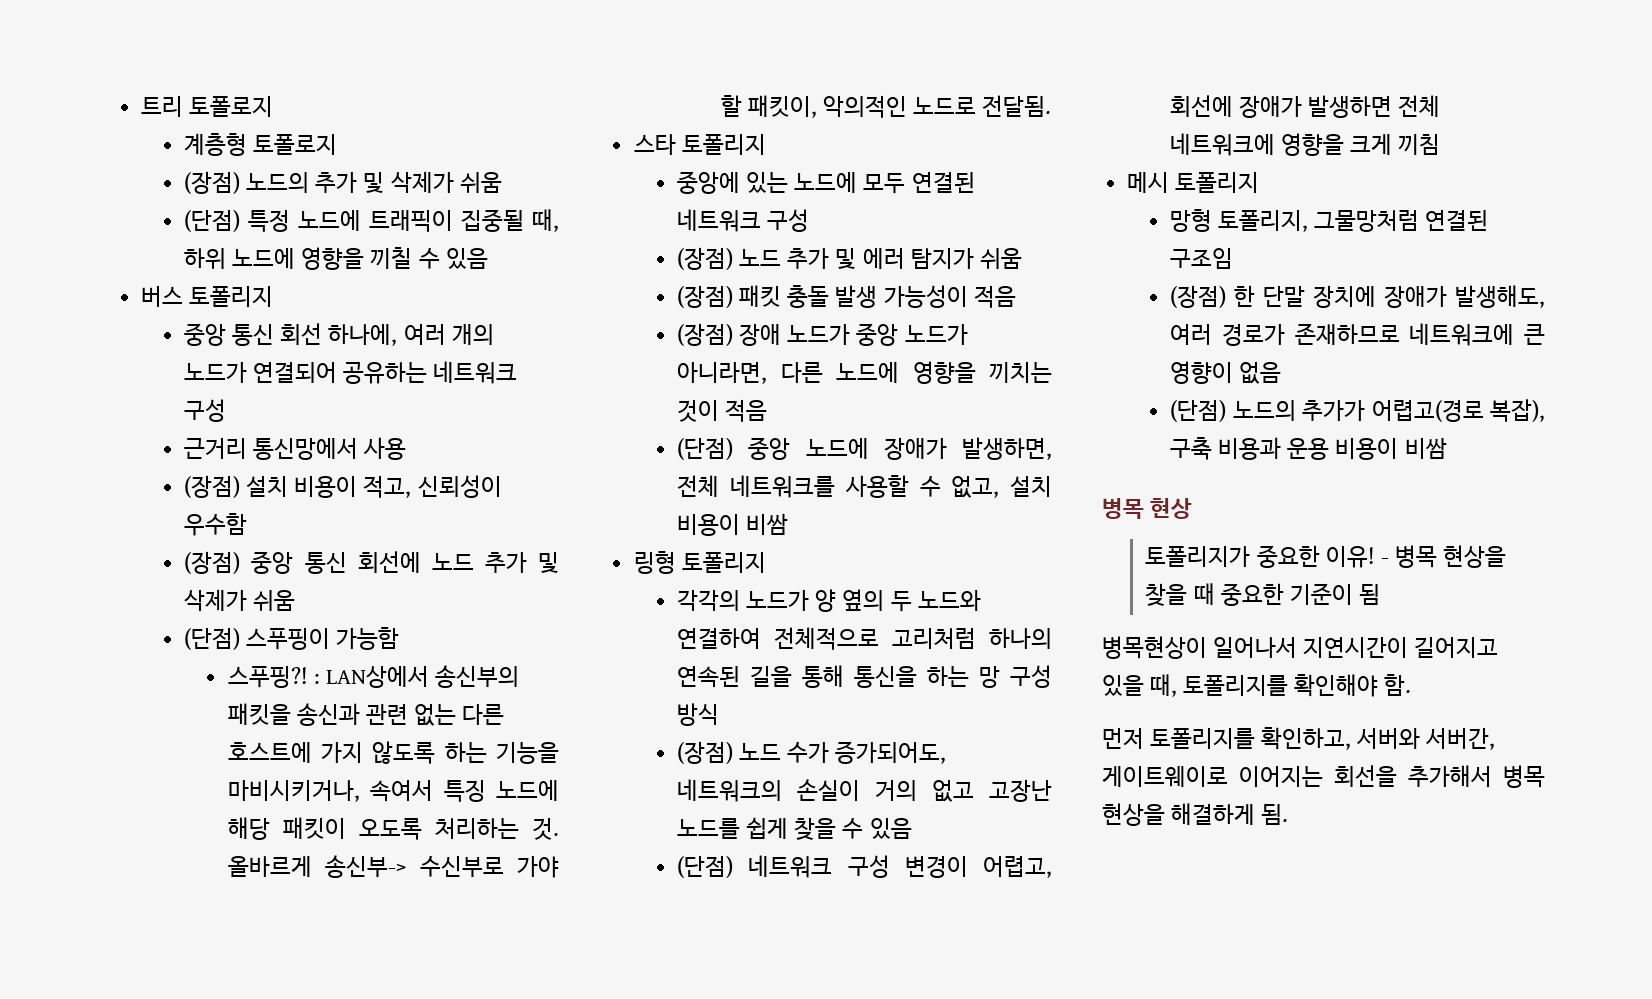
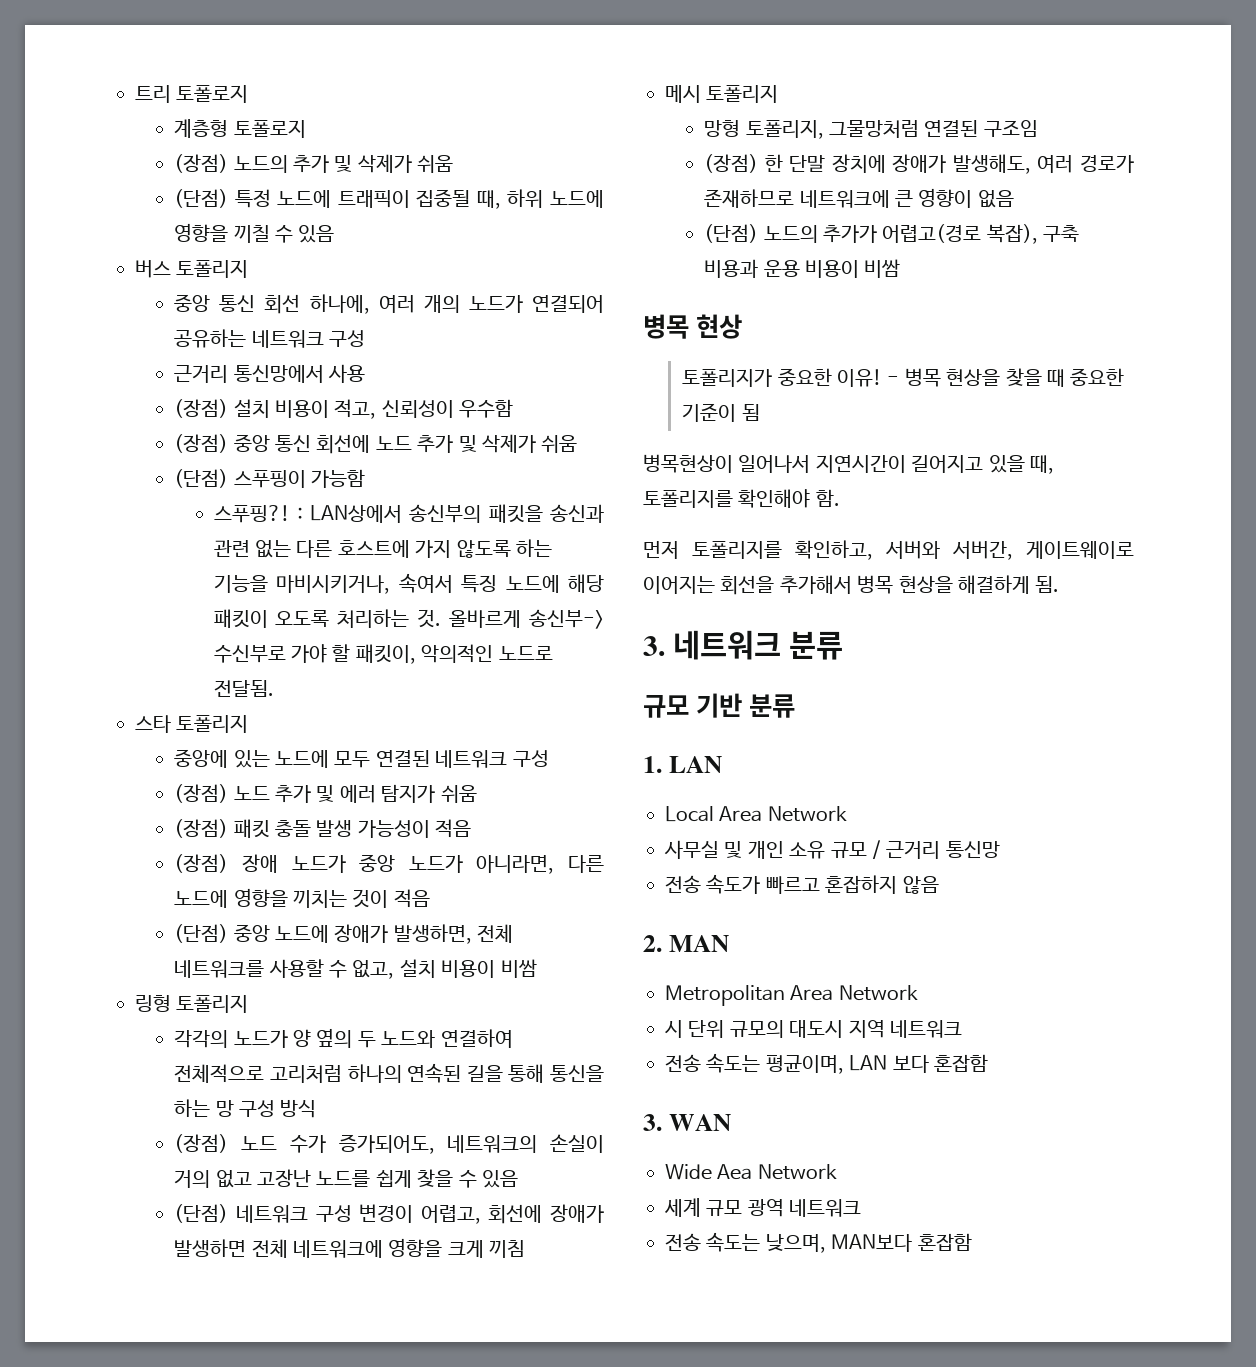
(1289, 814) none -> [643,630,843,660] [643,693,795,718] [643,756,722,773] [665,806,847,822] [664,840,1000,859] [665,874,939,894] [643,935,729,952] [665,985,918,1006] [665,1020,962,1038] [665,1053,988,1074] [643,1114,731,1131] [665,1164,837,1180] [664,1198,862,1217] [665,1232,972,1253] // 3. 네트워크 분류 // 규모 기반 분류 // 1. LAN // Local Area Network // 사무실 및 개인 소유 규모 / 근거리 통신망 // 전송 속도가 빠르고 혼잡하지 않음 // 2. MAN // Metropolitan Area Network // 시 단위 규모의 대도시 지역 네트워크 // 전송 속도는 평균이며, LAN 보다 혼잡함 // 3. WAN // Wide Aea Network // 세계 규모 광역 네트워크 // 전송 속도는 낮으며, MAN보다 혼잡함

